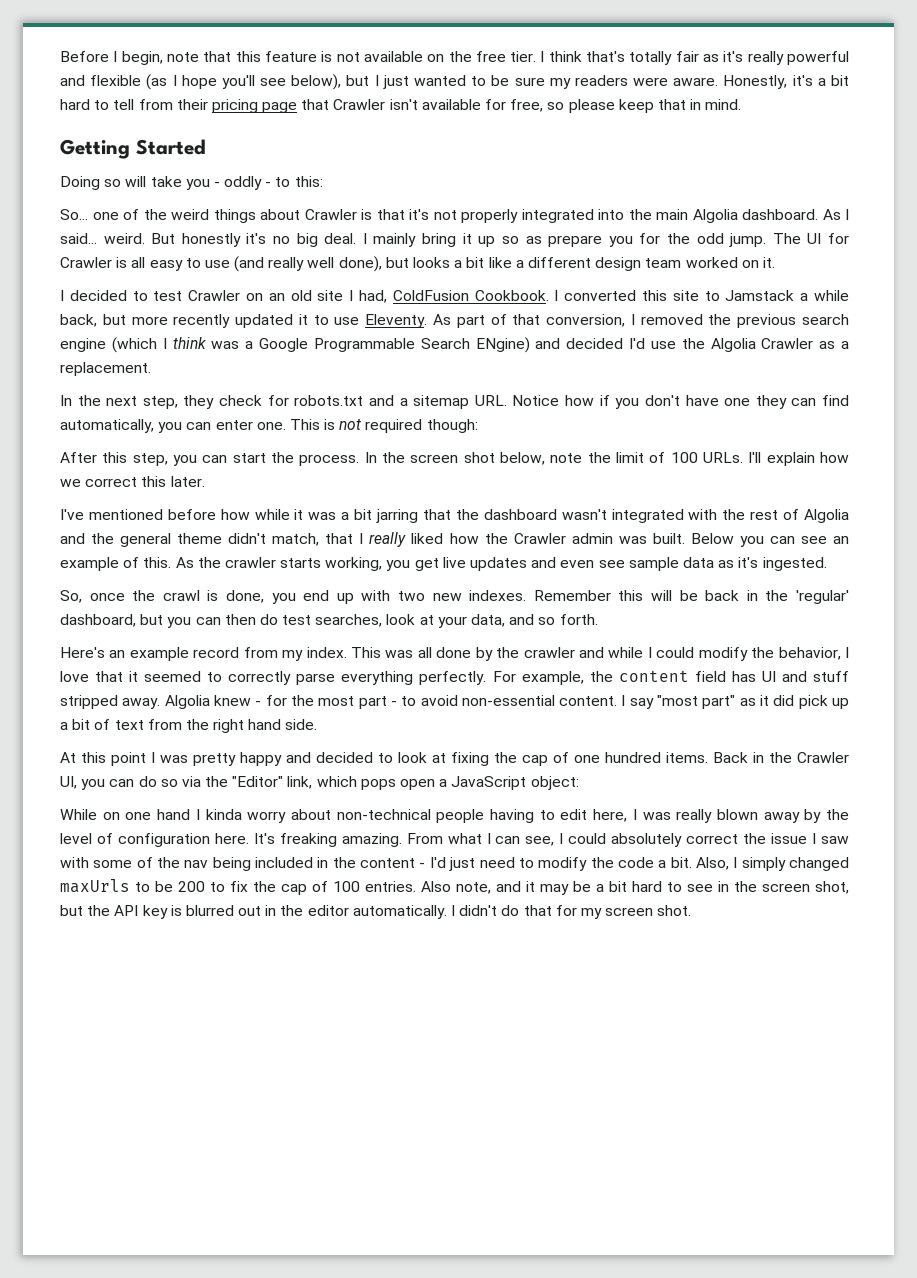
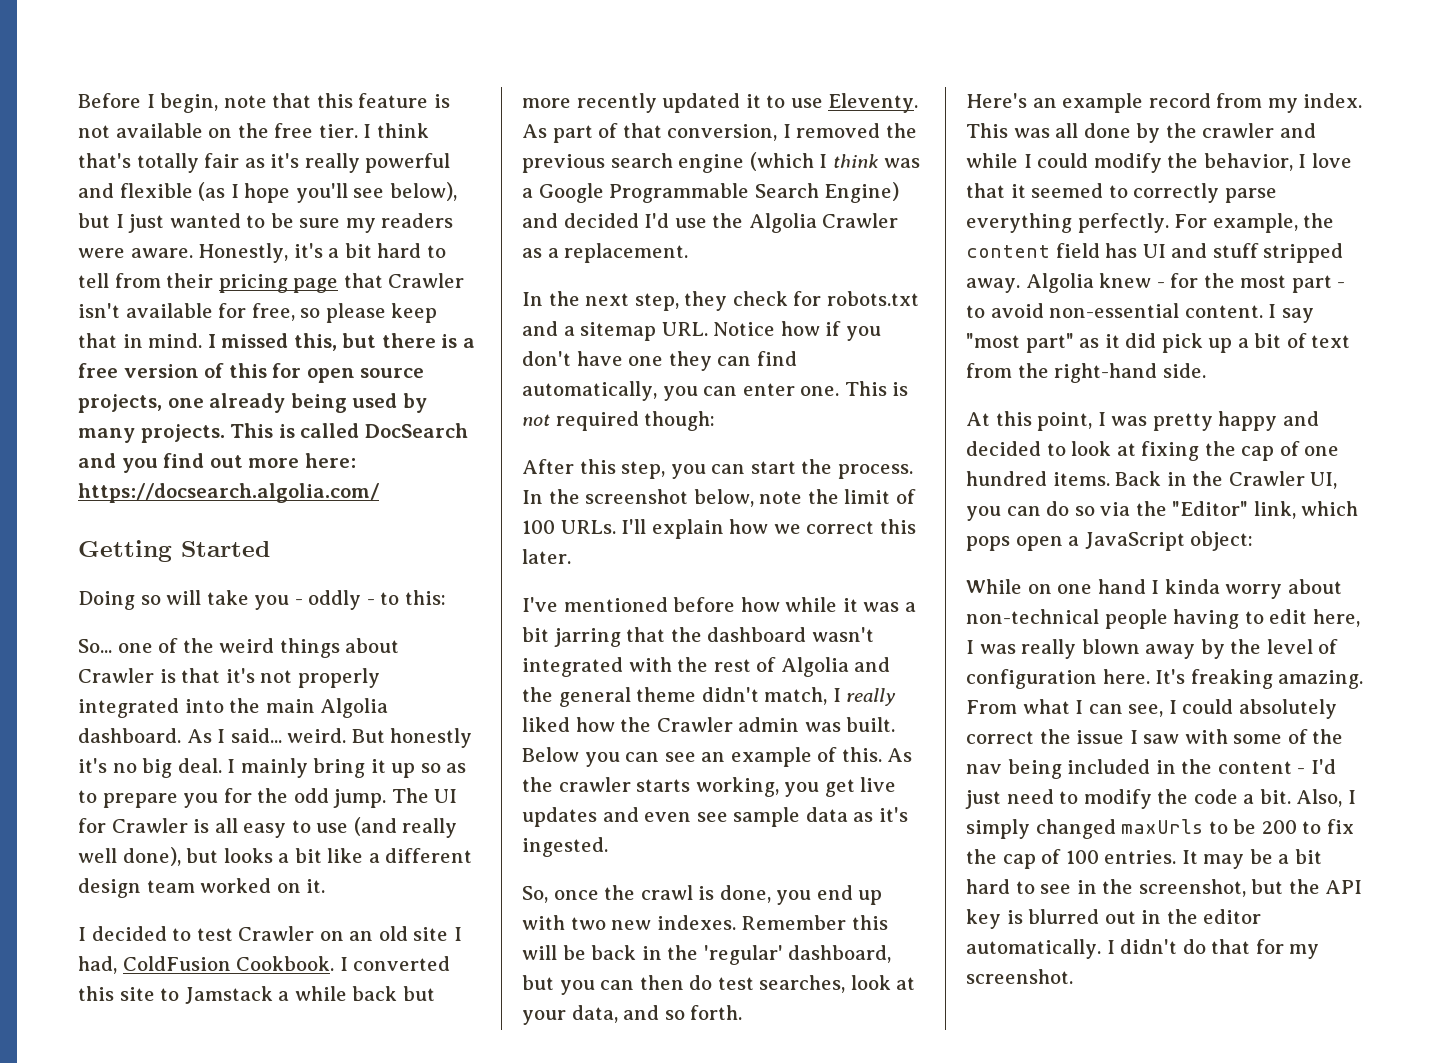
(742, 104) none -> [207,333,475,351] [78,363,425,383] [78,393,427,413] [78,423,468,443] [78,453,356,473] [78,483,379,503] I missed this, but there is a free version of this for open source projects, one already being used by many projects. This is called DocSearch and you find out more here: https://docsearch.algolia.com/
(542, 240) none -> [78,790,97,803] to
[60,314,97,327] back, -> [352,986,398,1001] back
[475,337,530,353] ENgine) -> [824,182,900,203] Engine)
[410,452,495,463] screen shot -> [585,489,689,504] screenshot
[325,533,354,544] that -> (828, 696) none
[213,719,282,733] right hand -> [1054,363,1158,383] right-hand
[111,752,146,766] point -> [1037,412,1093,431] point,
[421,881,535,894] Also note, and it -> [1181,850,1198,864] It
[762,881,849,894] screen shot, -> [1138,879,1246,897] screenshot,
[605,905,692,916] screen shot. -> [966,969,1073,984] screenshot.

